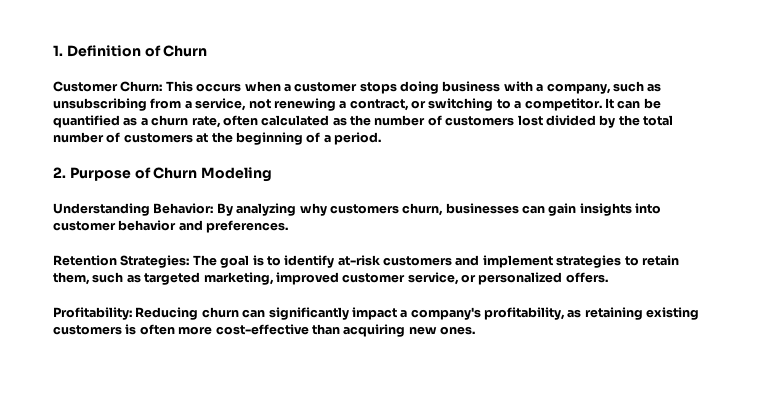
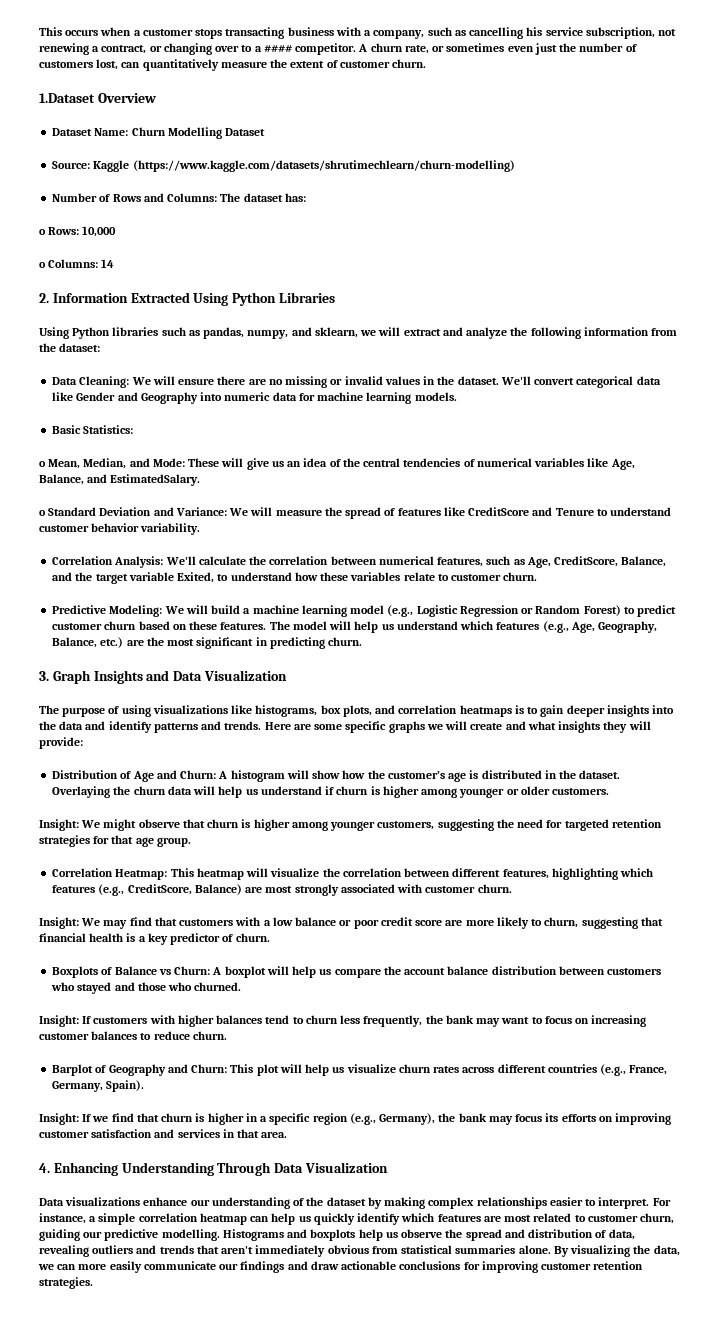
[53,45,208,57] [53,81,163,92] 1. Definition of Churn // Customer Churn: -> (39, 31) none
[400,81,439,94] doing -> [225,27,285,39] transacting
[53,98,247,111] unsubscribing from a service, -> [469,27,655,39] cancelling his service subscription,
[428,98,661,111] [53,115,673,128] [53,132,381,145] [53,167,273,182] [53,203,662,216] [53,220,289,233] [53,255,679,268] [53,272,608,285] [53,307,700,320] [53,324,475,337] switching to a competitor. It can be quantified as a churn rate, often calculated as the number of customers lost divided by the total number of customers at the beginning of a period. // 2. Purpose of Churn Modeling // Understanding Behavior: By analyzing why customers churn, businesses can gain insights into customer behavior and preferences. // Retention Strategies: The goal is to identify at-risk customers and implement strategies to retain them, such as targeted marketing, improved customer service, or personalized offers. // Profitability: Reducing churn can significantly impact a company's profitability, as retaining existing customers is often more cost-effective than acquiring new ones. -> [163,43,637,55] [39,59,427,71] [39,93,156,103] [52,127,266,139] [52,160,515,172] [52,193,306,202] [39,226,117,237] [39,259,115,268] [39,292,335,306] [39,327,678,339] [39,343,101,352] [52,376,661,388] [52,392,457,404] [52,425,134,434] [39,458,635,470] [39,474,201,486] [39,507,672,519] [39,523,201,535] [52,556,667,568] [52,572,538,584] [52,605,677,617] [52,621,658,633] [52,637,363,649] [39,670,287,684] [39,705,675,717] [39,721,651,733] [39,737,83,749] [52,770,621,782] [52,786,610,798] [39,819,662,831] [39,835,191,847] [52,868,654,880] [52,884,512,896] [39,917,663,929] [39,933,270,945] [52,966,662,978] [51,982,242,994] [39,1015,647,1027] [39,1031,227,1040] [52,1064,668,1076] [52,1080,145,1092] [39,1113,672,1125] [39,1129,288,1138] [39,1162,388,1176] [39,1197,671,1209] [39,1213,675,1225] [39,1229,635,1241] [39,1245,680,1257] [38,1261,644,1273] [39,1277,93,1289] changing over to a #### competitor. A churn rate, or sometimes even just the number of customers lost, can quantitatively measure the extent of customer churn. // 1.Dataset Overview // Dataset Name: Churn Modelling Dataset // Source: Kaggle (https://www.kaggle.com/datasets/shrutimechlearn/churn-modelling) // Number of Rows and Columns: The dataset has: // o Rows: 10,000 // o Columns: 14 // 2. Information Extracted Using Python Libraries // Using Python libraries such as pandas, numpy, and sklearn, we will extract and analyze the following information from the dataset: // Data Cleaning: We will ensure there are no missing or invalid values in the dataset. We'll convert categorical data like Gender and Geography into numeric data for machine learning models. // Basic Statistics: // o Mean, Median, and Mode: These will give us an idea of the central tendencies of numerical variables like Age, Balance, and EstimatedSalary. // o Standard Deviation and Variance: We will measure the spread of features like CreditScore and Tenure to understand customer behavior variability. // Correlation Analysis: We'll calculate the correlation between numerical features, such as Age, CreditScore, Balance, and the target variable Exited, to understand how these variables relate to customer churn. // Predictive Modeling: We will build a machine learning model (e.g., Logistic Regression or Random Forest) to predict customer churn based on these features. The model will help us understand which features (e.g., Age, Geography, Balance, etc.) are the most significant in predicting churn. // 3. Graph Insights and Data Visualization // The purpose of using visualizations like histograms, box plots, and correlation heatmaps is to gain deeper insights into the data and identify patterns and trends. Here are some specific graphs we will create and what insights they will provide: // Distribution of Age and Churn: A histogram will show how the customer’s age is distributed in the dataset. Overlaying the churn data will help us understand if churn is higher among younger or older customers. // Insight: We might observe that churn is higher among younger customers, suggesting the need for targeted retention strategies for that age group. // Correlation Heatmap: This heatmap will visualize the correlation between different features, highlighting which features (e.g., CreditScore, Balance) are most strongly associated with customer churn. // Insight: We may find that customers with a low balance or poor credit score are more likely to churn, suggesting that financial health is a key predictor of churn. // Boxplots of Balance vs Churn: A boxplot will help us compare the account balance distribution between customers who stayed and those who churned. // Insight: If customers with higher balances tend to churn less frequently, the bank may want to focus on increasing customer balances to reduce churn. // Barplot of Geography and Churn: This plot will help us visualize churn rates across different countries (e.g., France, Germany, Spain). // Insight: If we find that churn is higher in a specific region (e.g., Germany), the bank may focus its efforts on improving customer satisfaction and services in that area. // 4. Enhancing Understanding Through Data Visualization // Data visualizations enhance our understanding of the dataset by making complex relationships easier to interpret. For instance, a simple correlation heatmap can help us quickly identify which features are most related to customer churn, guiding our predictive modelling. Histograms and boxplots help us observe the spread and distribution of data, revealing outliers and trends that aren't immediately obvious from statistical summaries alone. By visualizing the data, we can more easily communicate our findings and draw actionable conclusions for improving customer retention strategies.

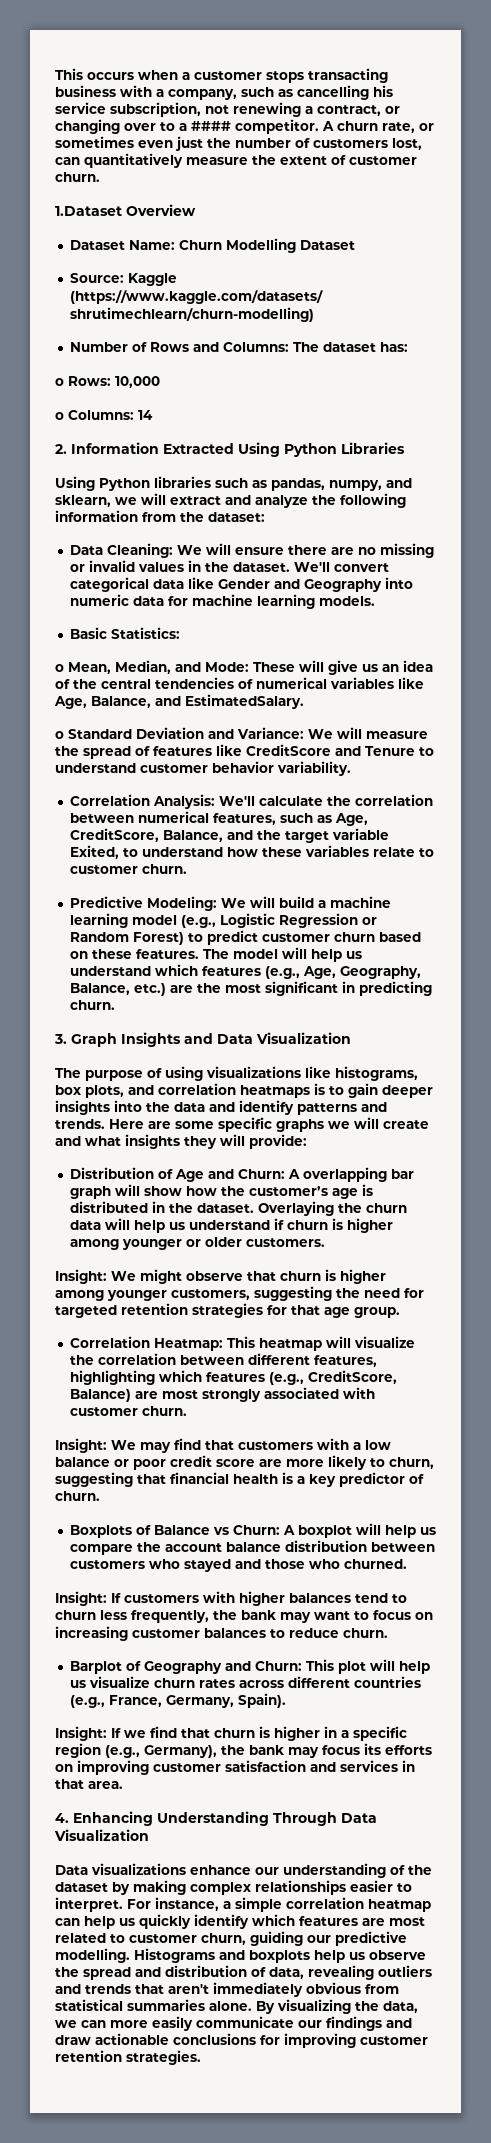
[230,770,285,782] histogram -> [302,1167,414,1182] [69,1186,111,1199] overlapping bar graph

